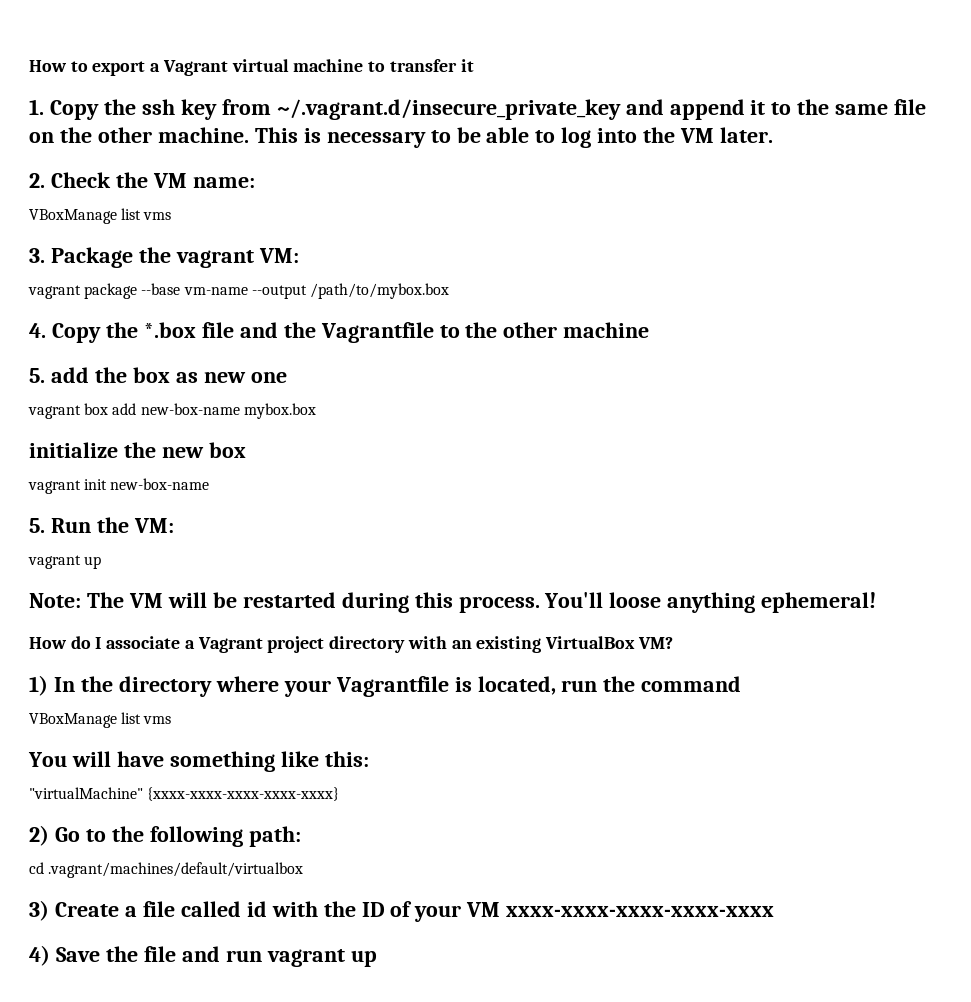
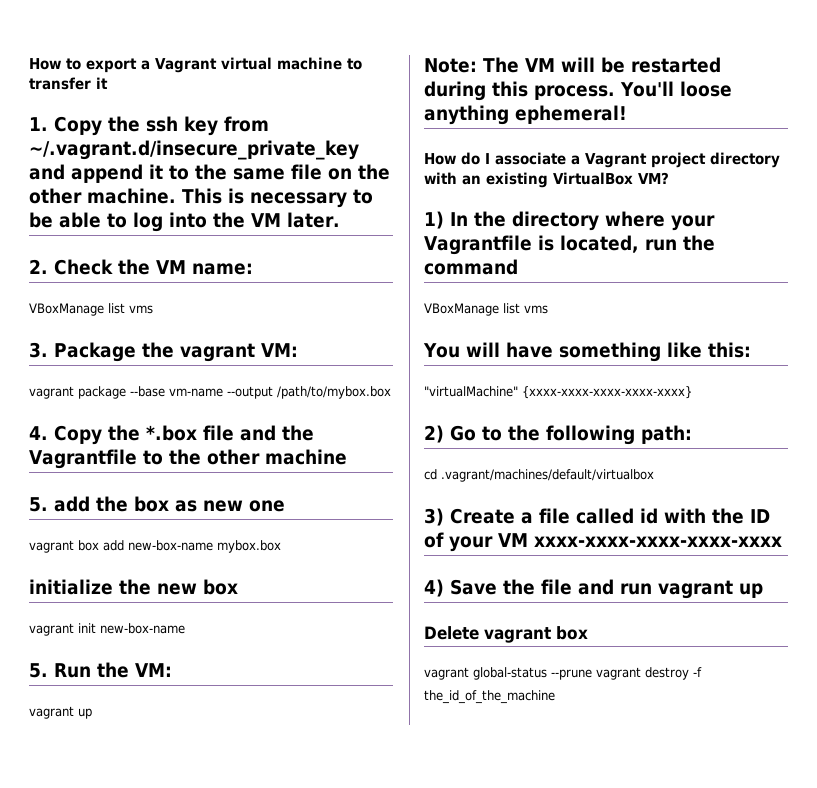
(377, 958) none -> [424,626,588,643] [424,667,702,680] [424,690,555,704] // Delete vagrant box // vagrant global-status --prune vagrant destroy -f the_id_of_the_machine

